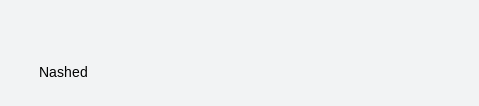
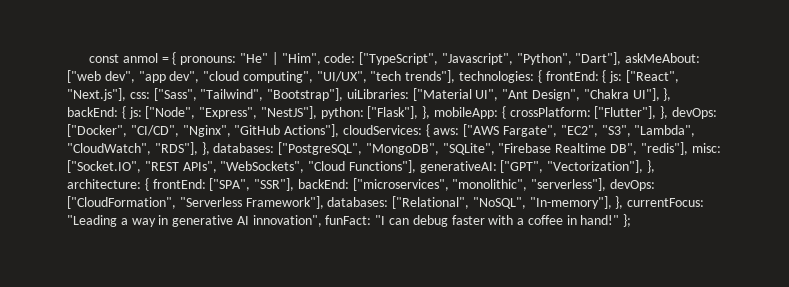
[39,66,88,77] Nashed -> [89,52,701,65] [67,70,679,83] [67,88,672,101] [67,106,717,119] [67,124,696,137] [67,142,721,155] [67,160,656,173] [67,178,656,191] [67,196,705,209] [67,214,632,227] const anmol = { pronouns: "He" | "Him", code: ["TypeScript", "Javascript", "Python", "Dart"], askMeAbout: ["web dev", "app dev", "cloud computing", "UI/UX", "tech trends"], technologies: { frontEnd: { js: ["React", "Next.js"], css: ["Sass", "Tailwind", "Bootstrap"], uiLibraries: ["Material UI", "Ant Design", "Chakra UI"], }, backEnd: { js: ["Node", "Express", "NestJS"], python: ["Flask"], }, mobileApp: { crossPlatform: ["Flutter"], }, devOps: ["Docker", "CI/CD", "Nginx", "GitHub Actions"], cloudServices: { aws: ["AWS Fargate", "EC2", "S3", "Lambda", "CloudWatch", "RDS"], }, databases: ["PostgreSQL", "MongoDB", "SQLite", "Firebase Realtime DB", "redis"], misc: ["Socket.IO", "REST APIs", "WebSockets", "Cloud Functions"], generativeAI: ["GPT", "Vectorization"], }, architecture: { frontEnd: ["SPA", "SSR"], backEnd: ["microservices", "monolithic", "serverless"], devOps: ["CloudFormation", "Serverless Framework"], databases: ["Relational", "NoSQL", "In-memory"], }, currentFocus: "Leading a way in generative AI innovation", funFact: "I can debug faster with a coffee in hand!" };

